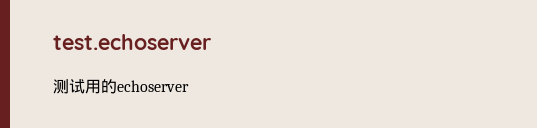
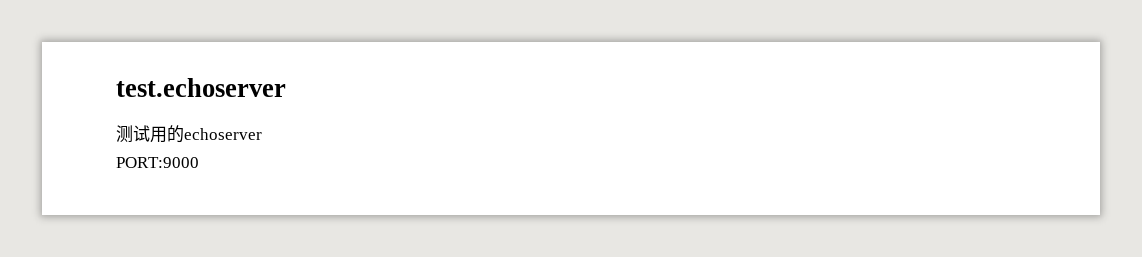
(189, 86) none -> [116,157,199,168] // PORT:9000

